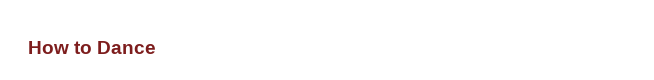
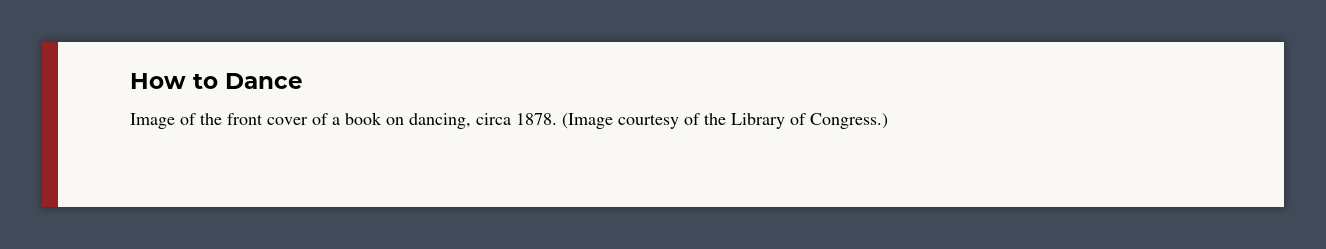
(157, 47) none -> [130,112,888,129] // Image of the front cover of a book on dancing, circa 1878. (Image courtesy of the Library of Congress.)

